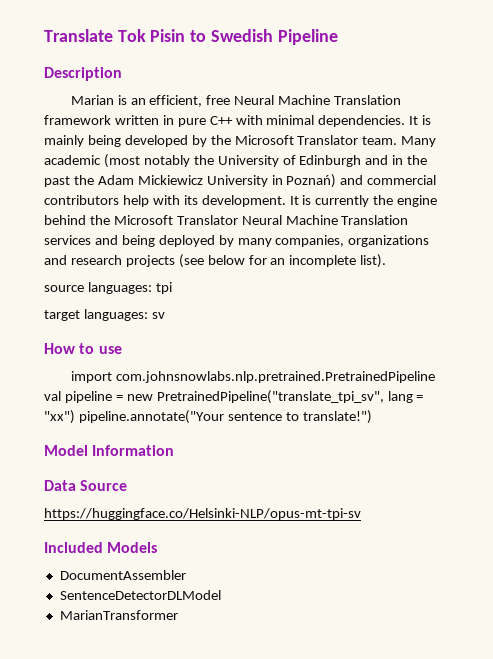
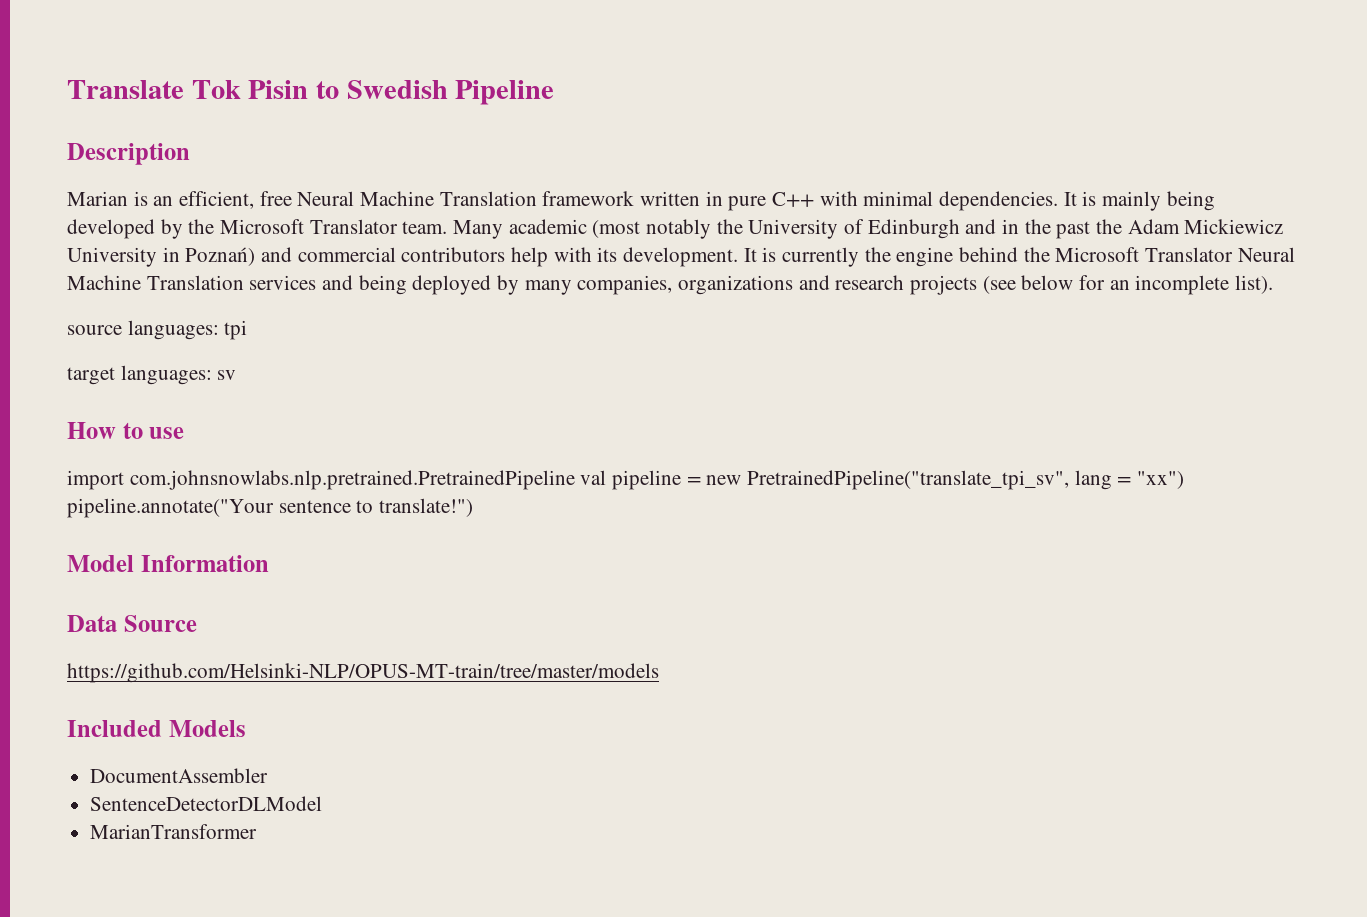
[44,508,361,520] https://huggingface.co/Helsinki-NLP/opus-mt-tpi-sv -> [67,663,659,683] https://github.com/Helsinki-NLP/OPUS-MT-train/tree/master/models

